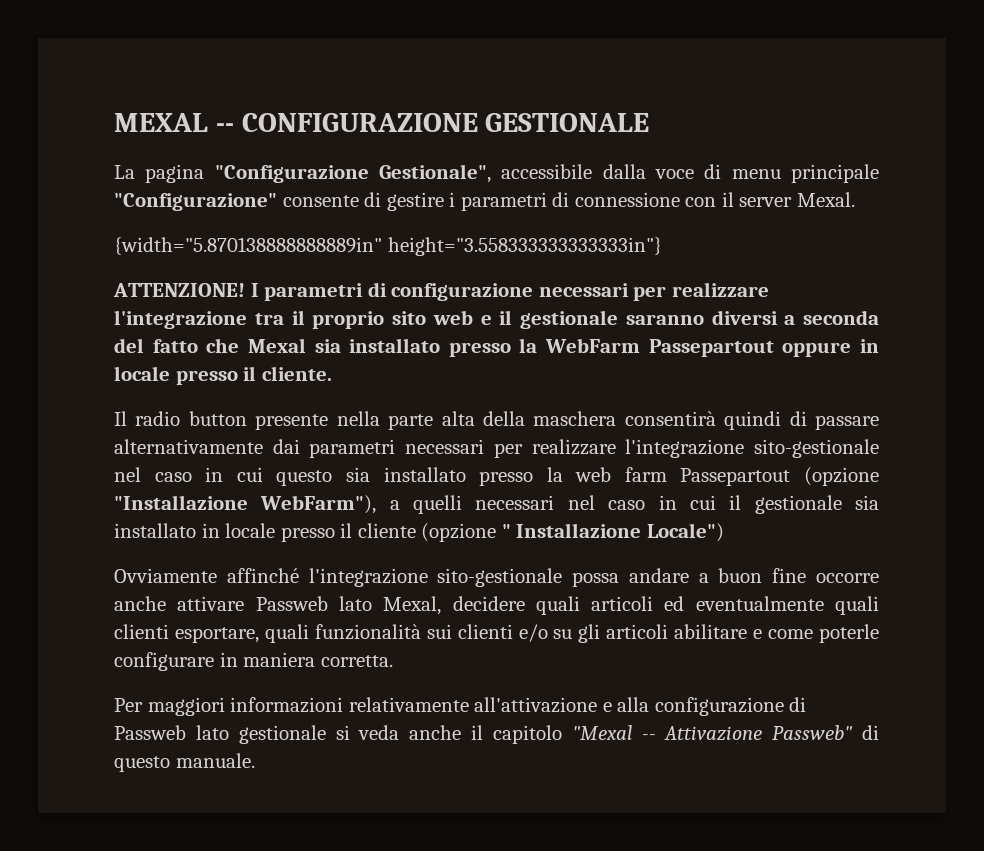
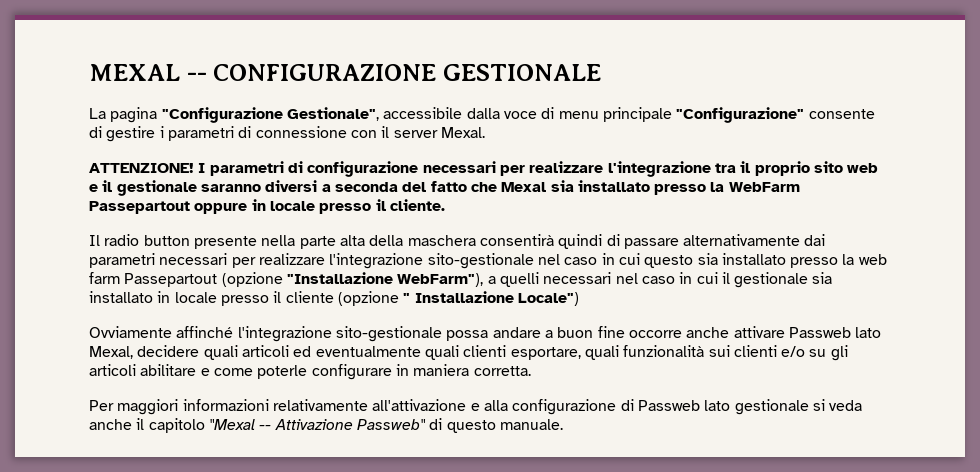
[114,237,662,256] // {width="5.870138888888889in" height="3.558333333333333in"} -> (485, 132) none

